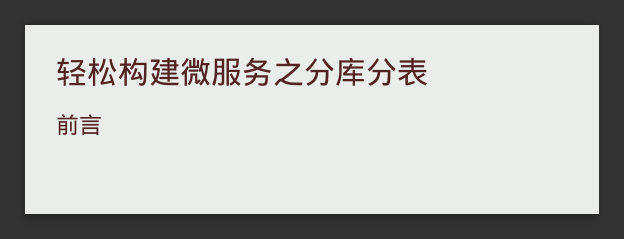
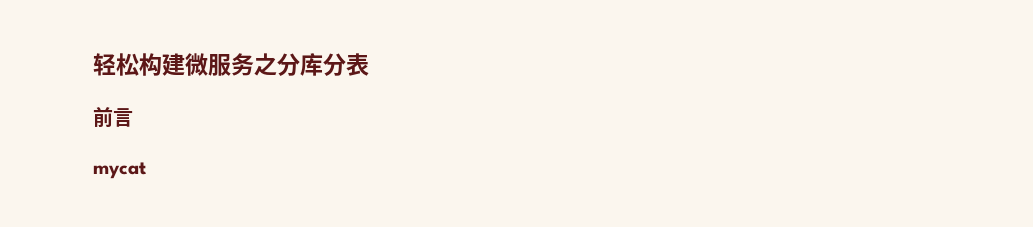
(102, 125) none -> [93,162,146,179] // mycat

